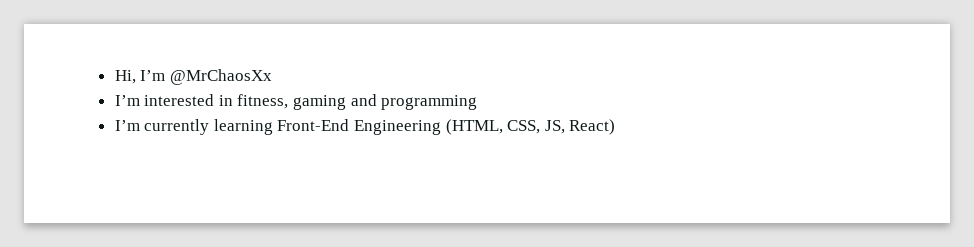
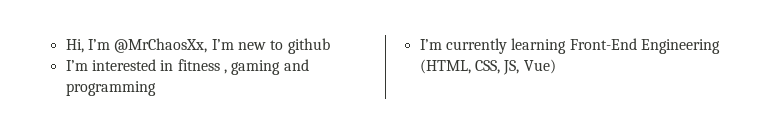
[169,69,272,85] @MrChaosXx -> [114,38,330,54] @MrChaosXx, I’m new to github
[237,94,289,109] fitness, -> [177,59,227,74] fitness ,
[569,119,616,135] React) -> [523,59,556,74] Vue)

